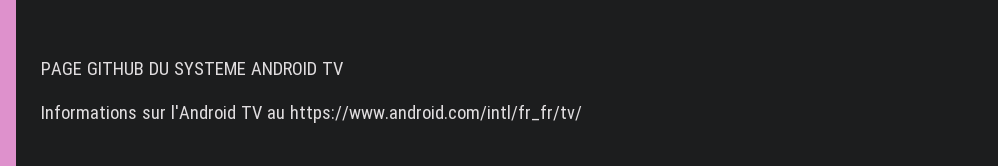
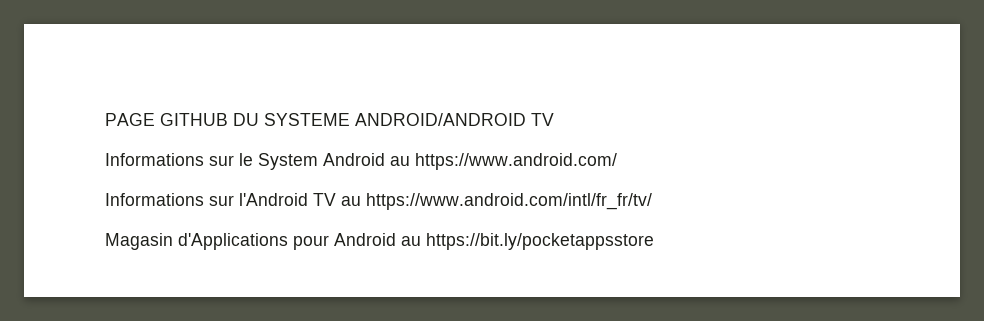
[250,62,343,75] ANDROID TV -> [355,113,554,126] [105,153,617,170] ANDROID/ANDROID TV // Informations sur le System Android au https://www.android.com/
(582, 113) none -> [105,233,654,250] // Magasin d'Applications pour Android au https://bit.ly/pocketappsstore

